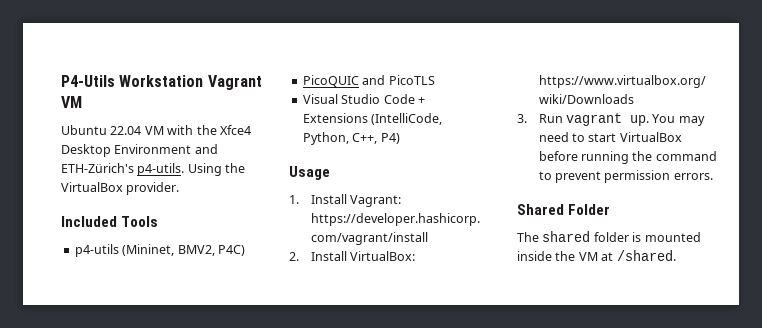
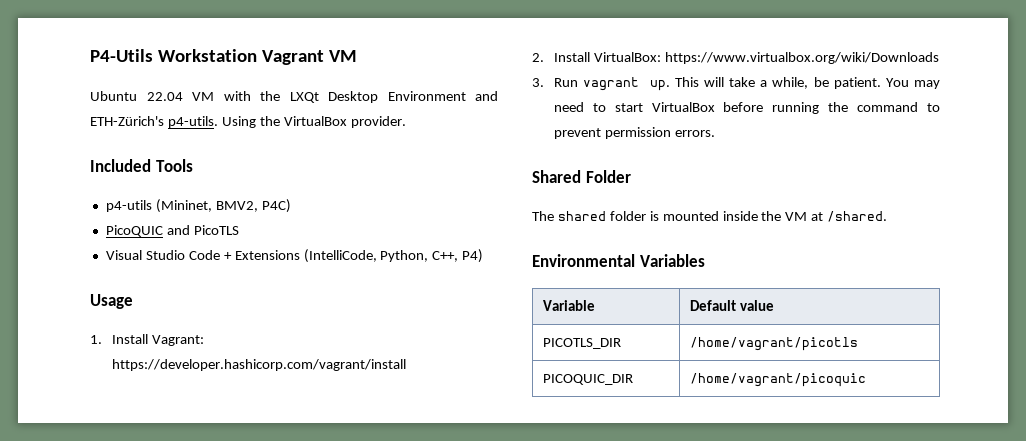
[219,125,251,135] Xfce4 -> [289,92,319,103] LXQt
(649, 120) none -> [674,77,881,89] This will take a while, be patient.
(676, 255) none -> [532,254,705,267] [543,300,596,311] [690,300,775,311] [543,338,622,349] [690,337,859,351] [543,374,634,385] [690,373,867,387] // Environmental Variables // Variable | Default value // PICOTLS_DIR | /home/vagrant/picotls // PICOQUIC_DIR | /home/vagrant/picoquic

